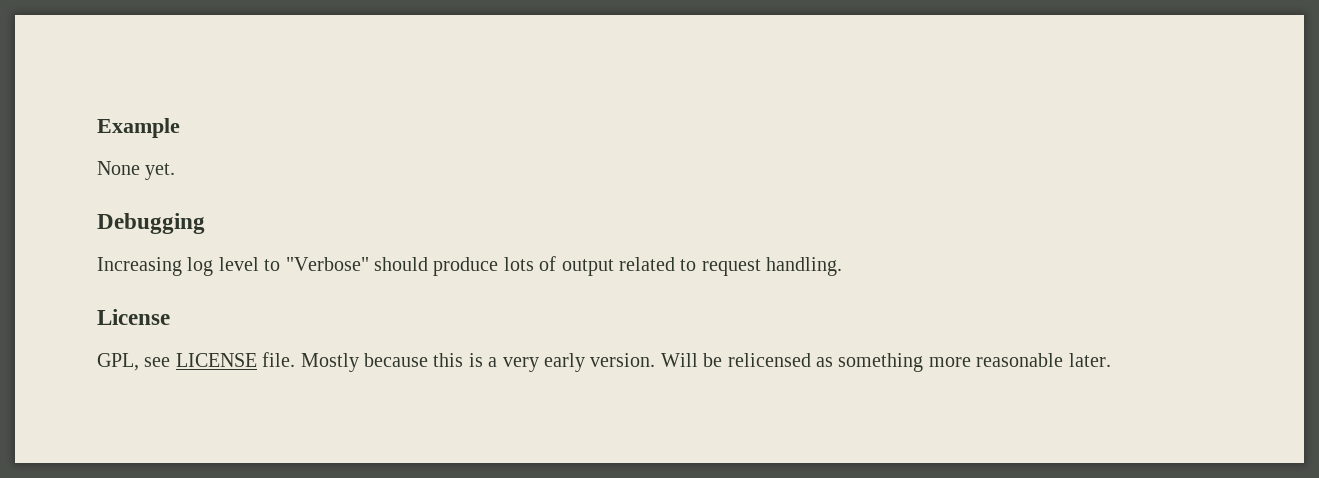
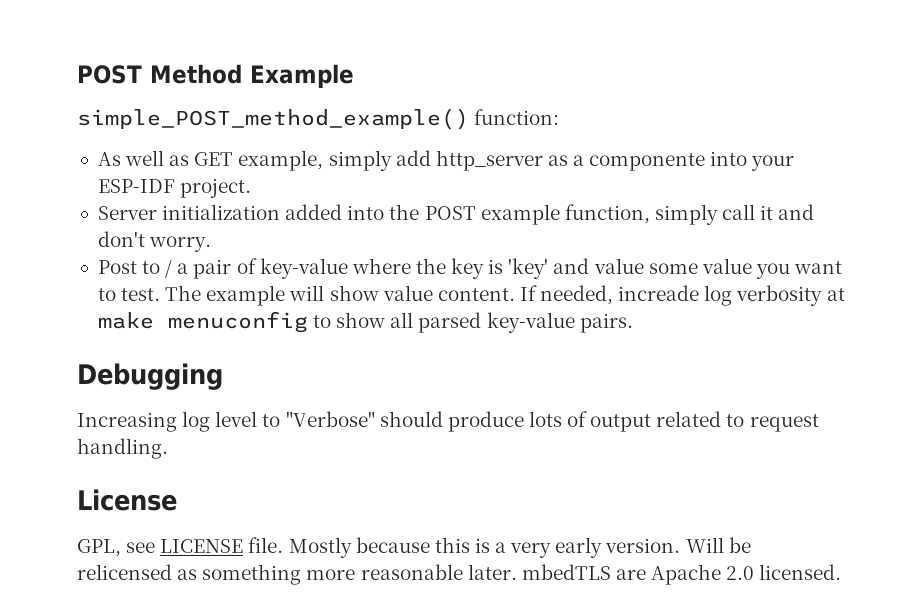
(97, 128) none -> [77,64,242,84] POST Method
[97,161,176,180] None yet. -> [77,108,560,130] [97,150,795,171] [97,178,252,198] [97,204,815,225] [97,231,212,252] [97,258,843,279] [97,285,845,306] [97,311,633,333] simple_POST_method_example() function: // As well as GET example, simply add http_server as a componente into your ESP-IDF project. // Server initialization added into the POST example function, simply call it and don't worry. // Post to / a pair of key-value where the key is 'key' and value some value you want to test. The example will show value content. If needed, increade log verbosity at make menuconfig to show all parsed key-value pairs.
(1111, 360) none -> [521,564,842,585] mbedTLS are Apache 2.0 licensed.

